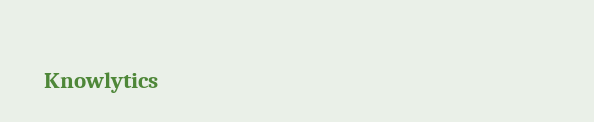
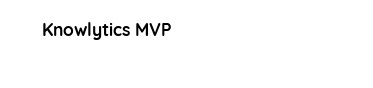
(158, 82) none -> [135,23,172,36] MVP

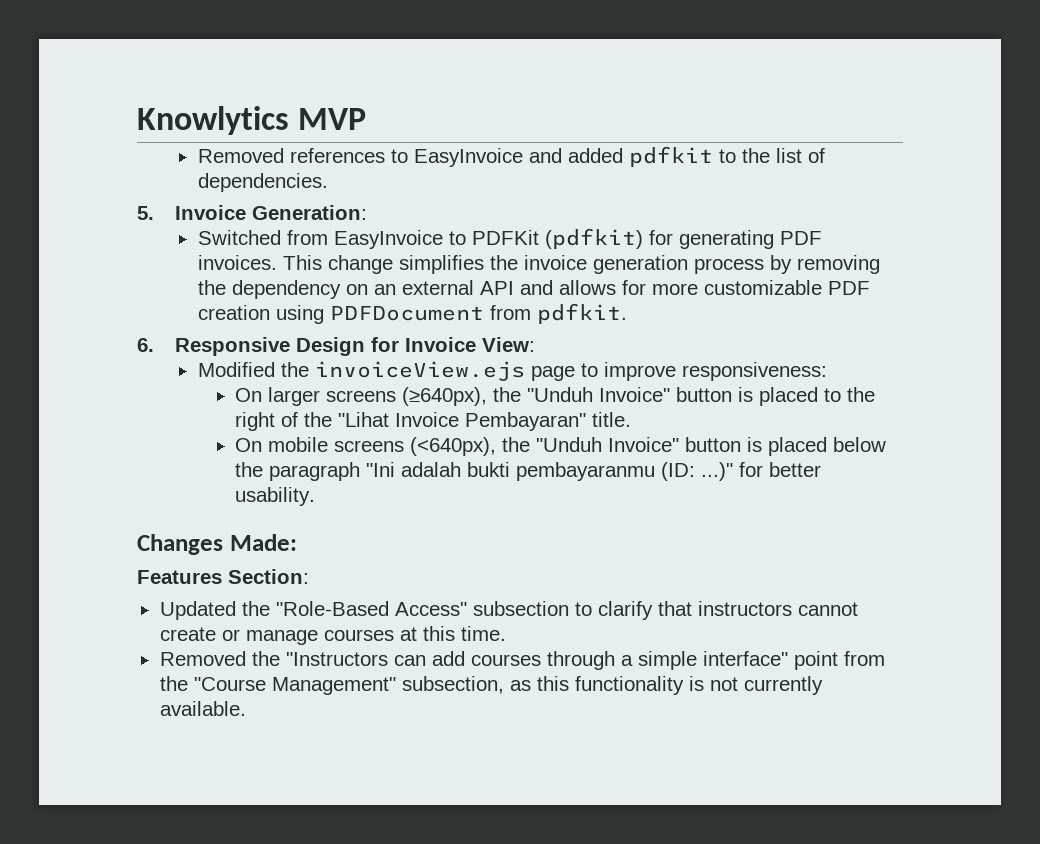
(172, 29) none -> [197,146,825,167] [197,173,328,192] [137,205,367,220] [197,228,822,249] [197,255,880,274] [197,280,870,299] [197,303,627,324] [137,337,535,356] [197,361,827,381] [235,387,876,406] [235,412,632,431] [235,437,887,456] [235,462,822,481] [235,487,316,506] [137,534,297,555] [137,569,309,584] [159,601,858,620] [159,626,506,645] [159,651,885,670] [159,676,823,695] [159,701,246,716] // Removed references to EasyInvoice and added pdfkit to the list of dependencies. // 5. Invoice Generation: // Switched from EasyInvoice to PDFKit (pdfkit) for generating PDF invoices. This change simplifies the invoice generation process by removing the dependency on an external API and allows for more customizable PDF creation using PDFDocument from pdfkit. // 6. Responsive Design for Invoice View: // Modified the invoiceView.ejs page to improve responsiveness: // On larger screens (≥640px), the "Unduh Invoice" button is placed to the right of the "Lihat Invoice Pembayaran" title. // On mobile screens (<640px), the "Unduh Invoice" button is placed below the paragraph "Ini adalah bukti pembayaranmu (ID: ...)" for better usability. // Changes Made: // Features Section: // Updated the "Role-Based Access" subsection to clarify that instructors cannot create or manage courses at this time. // Removed the "Instructors can add courses through a simple interface" point from the "Course Management" subsection, as this functionality is not currently available.

